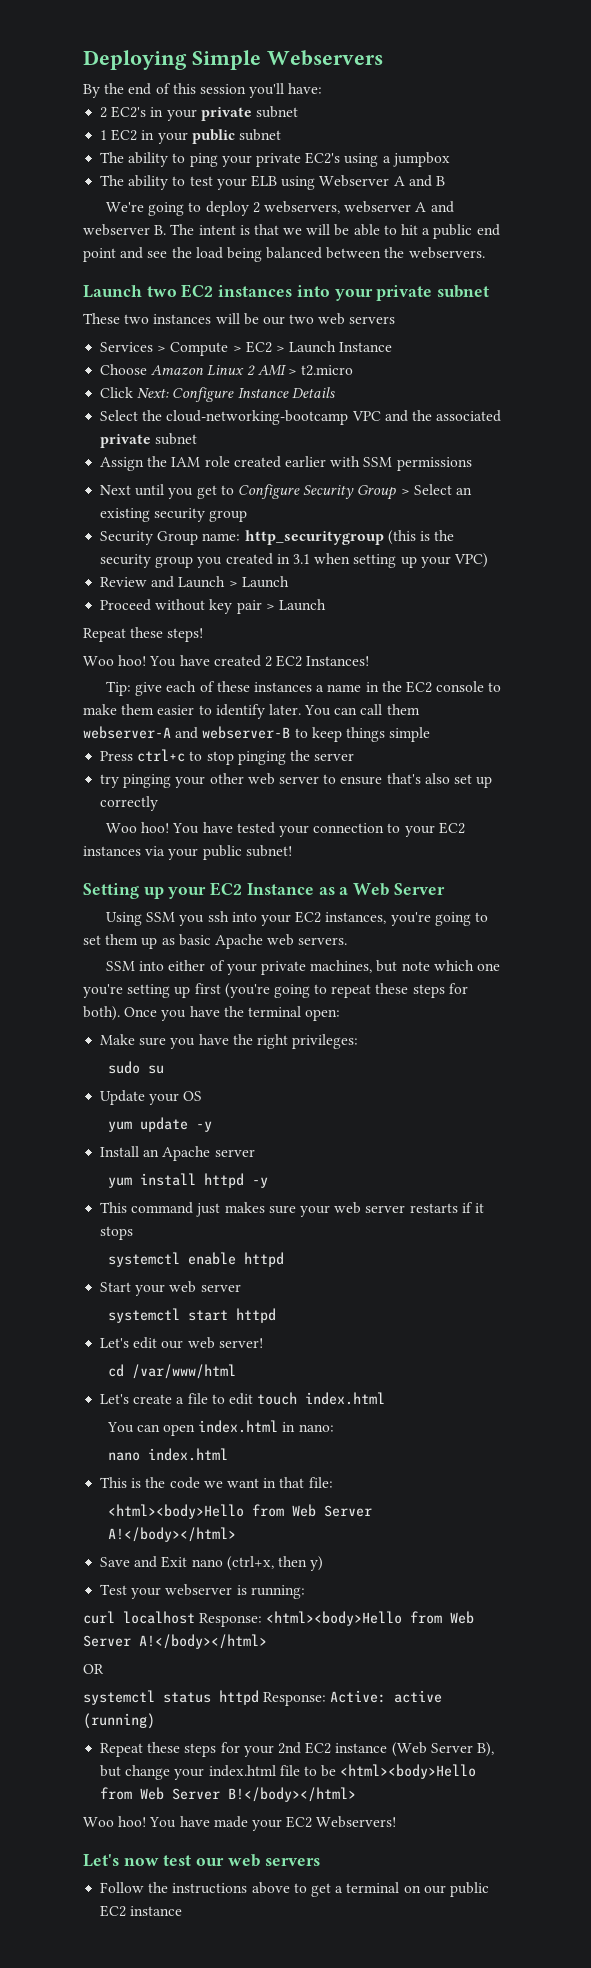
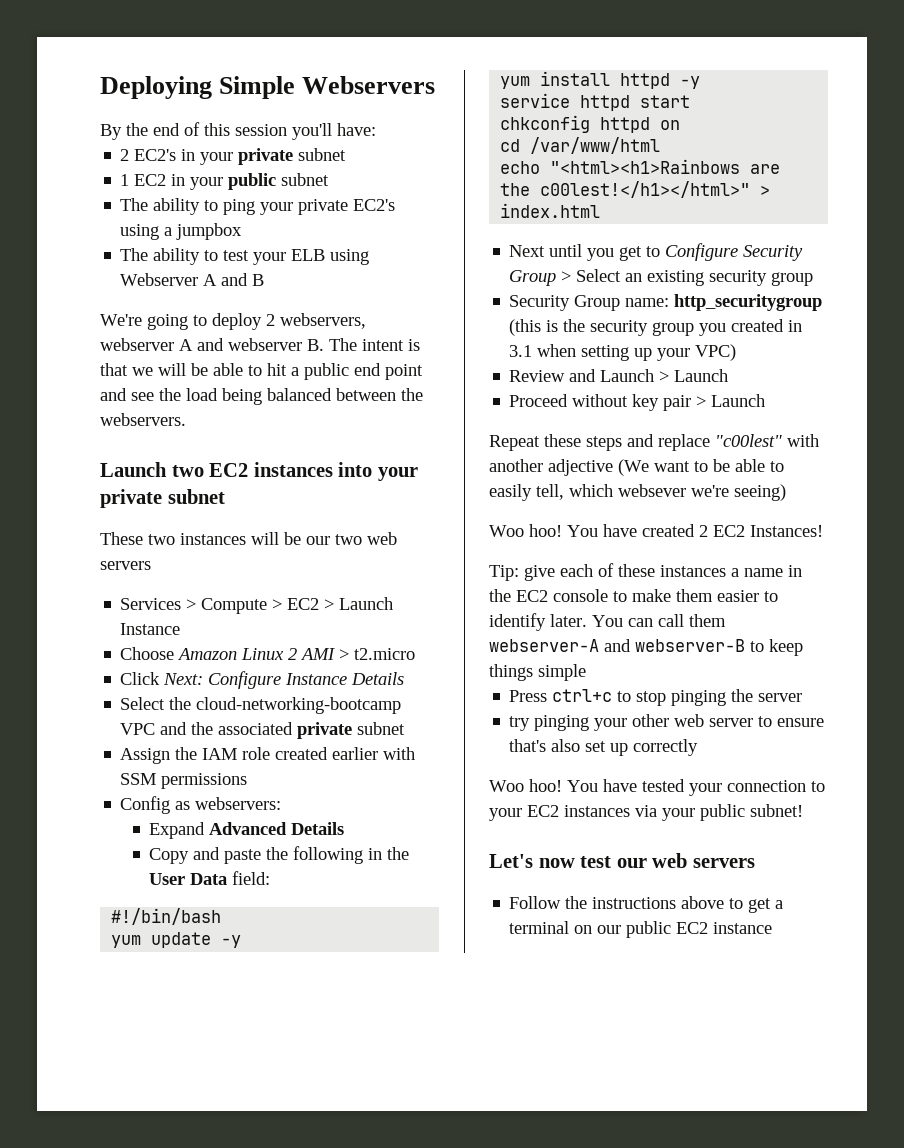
(472, 464) none -> [120,796,282,814] [149,822,345,839] [149,846,410,864] [149,871,271,885] [111,908,222,925] [111,932,242,948] [500,71,701,89] [500,93,691,111] [500,115,681,133] [500,137,661,154] [500,159,781,174] [500,181,771,198] [500,203,601,218] // Config as webservers: // Expand Advanced Details // Copy and paste the following in the User Data field: // #!/bin/bash // yum update -y // yum install httpd -y // service httpd start // chkconfig httpd on // cd /var/www/html // echo "<html><h1>Rainbows are the c00lest!</h1></html>" > index.html
[167,628,204,642] steps! -> [586,434,819,451] [489,459,784,476] [489,484,786,501] steps and replace "c00lest" with another adjective (We want to be able to easily tell, which websever we're seeing)
[83,882,445,899] [106,911,488,926] [83,934,348,949] [106,960,500,975] [83,983,468,998] [83,1006,341,1021] [100,1034,359,1049] [107,1061,164,1074] [100,1090,203,1105] [107,1117,212,1132] [100,1146,255,1161] [107,1173,268,1188] [100,1202,484,1217] [100,1226,134,1240] [107,1252,284,1267] [100,1281,241,1296] [107,1308,276,1323] [100,1337,263,1349] [107,1364,236,1379] [100,1392,386,1405] [106,1420,334,1436] [107,1448,228,1461] [100,1477,333,1489] [107,1504,372,1519] [107,1527,236,1542] [100,1556,324,1571] [100,1584,305,1599] [83,1611,475,1627] [83,1634,267,1649] [83,1664,104,1674] [83,1690,443,1706] [83,1713,155,1729] [100,1742,494,1757] [100,1764,477,1780] [100,1787,357,1802] [83,1816,397,1831] // Setting up your EC2 Instance as a Web Server // Using SSM you ssh into your EC2 instances, you're going to set them up as basic Apache web servers. // SSM into either of your private machines, but note which one you're setting up first (you're going to repeat these steps for both). Once you have the terminal open: // Make sure you have the right privileges: // sudo su // Update your OS // yum update -y // Install an Apache server // yum install httpd -y // This command just makes sure your web server restarts if it stops // systemctl enable httpd // Start your web server // systemctl start httpd // Let's edit our web server! // cd /var/www/html // Let's create a file to edit touch index.html // You can open index.html in nano: // nano index.html // This is the code we want in that file: // <html><body>Hello from Web Server A!</body></html> // Save and Exit nano (ctrl+x, then y) // Test your webserver is running: // curl localhost Response: <html><body>Hello from Web Server A!</body></html> // OR // systemctl status httpd Response: Active: active (running) // Repeat these steps for your 2nd EC2 instance (Web Server B), but change your index.html file to be <html><body>Hello from Web Server B!</body></html> // Woo hoo! You have made your EC2 Webservers! -> (803, 810) none

